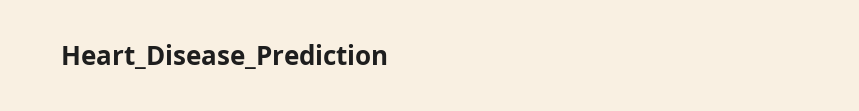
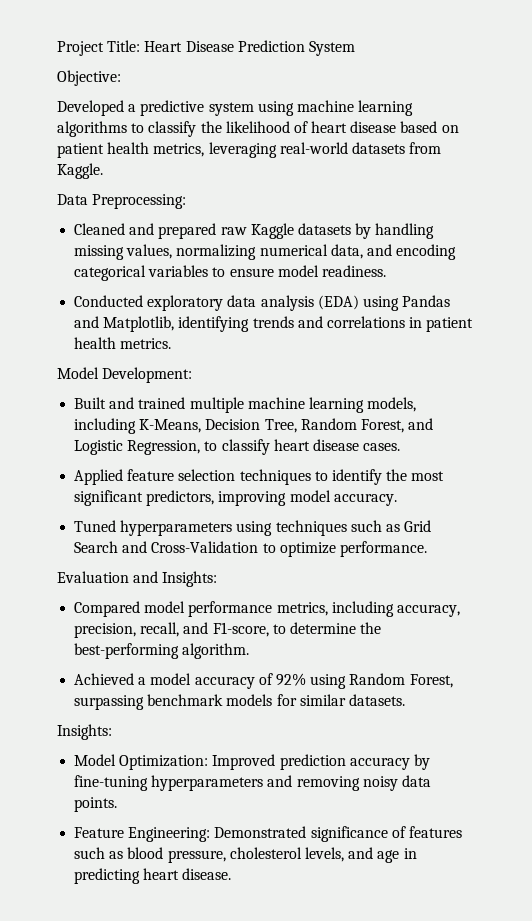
[61,44,388,69] Heart_Disease_Prediction -> [57,40,355,56] [57,70,121,86] [57,100,414,116] [57,121,459,137] [57,142,442,158] [57,163,103,179] [57,194,187,209] [74,223,435,239] [74,244,457,260] [74,265,386,281] [74,295,451,311] [74,316,474,332] [74,337,172,349] [57,367,193,383] [74,397,417,413] [74,418,434,434] [74,439,401,455] [74,469,445,485] [74,490,397,506] [74,520,432,536] [74,541,427,557] [57,571,218,587] [74,601,460,617] [74,622,382,638] [74,643,250,659] [74,673,453,689] [74,694,405,710] [57,724,112,740] [74,754,430,770] [74,775,431,791] [74,797,118,812] [74,826,462,842] [74,847,417,863] [74,868,232,884] Project Title: Heart Disease Prediction System // Objective: // Developed a predictive system using machine learning algorithms to classify the likelihood of heart disease based on patient health metrics, leveraging real-world datasets from Kaggle. // Data Preprocessing: // Cleaned and prepared raw Kaggle datasets by handling missing values, normalizing numerical data, and encoding categorical variables to ensure model readiness. // Conducted exploratory data analysis (EDA) using Pandas and Matplotlib, identifying trends and correlations in patient health metrics. // Model Development: // Built and trained multiple machine learning models, including K-Means, Decision Tree, Random Forest, and Logistic Regression, to classify heart disease cases. // Applied feature selection techniques to identify the most significant predictors, improving model accuracy. // Tuned hyperparameters using techniques such as Grid Search and Cross-Validation to optimize performance. // Evaluation and Insights: // Compared model performance metrics, including accuracy, precision, recall, and F1-score, to determine the best-performing algorithm. // Achieved a model accuracy of 92% using Random Forest, surpassing benchmark models for similar datasets. // Insights: // Model Optimization: Improved prediction accuracy by fine-tuning hyperparameters and removing noisy data points. // Feature Engineering: Demonstrated significance of features such as blood pressure, cholesterol levels, and age in predicting heart disease.

